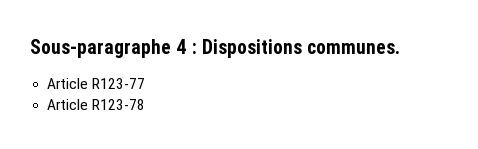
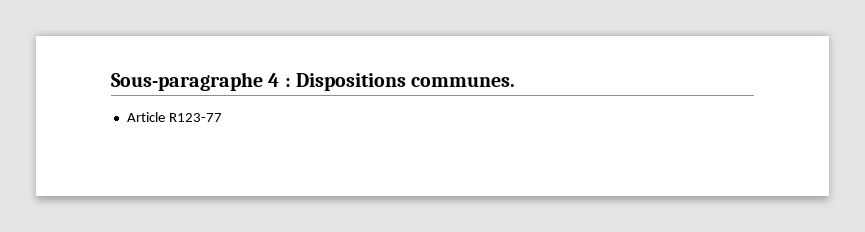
[47,99,146,110] // Article R123-78 -> (222, 117) none

